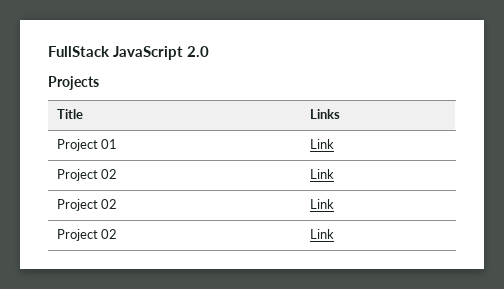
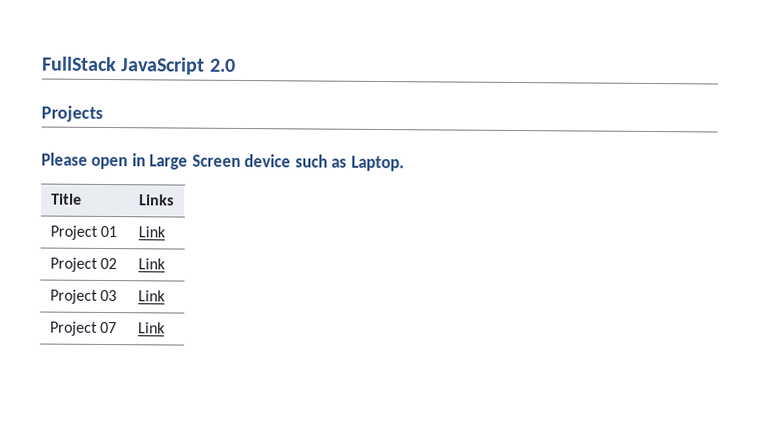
(99, 83) none -> [41,152,405,172] // Please open in Large Screen device such as Laptop.
[101,199,118,209] [309,199,334,209] [56,229,118,241] 02 | Link // Project 02 -> [100,289,118,302] [138,290,167,302] [50,321,118,336] 03 | Link // Project 07

